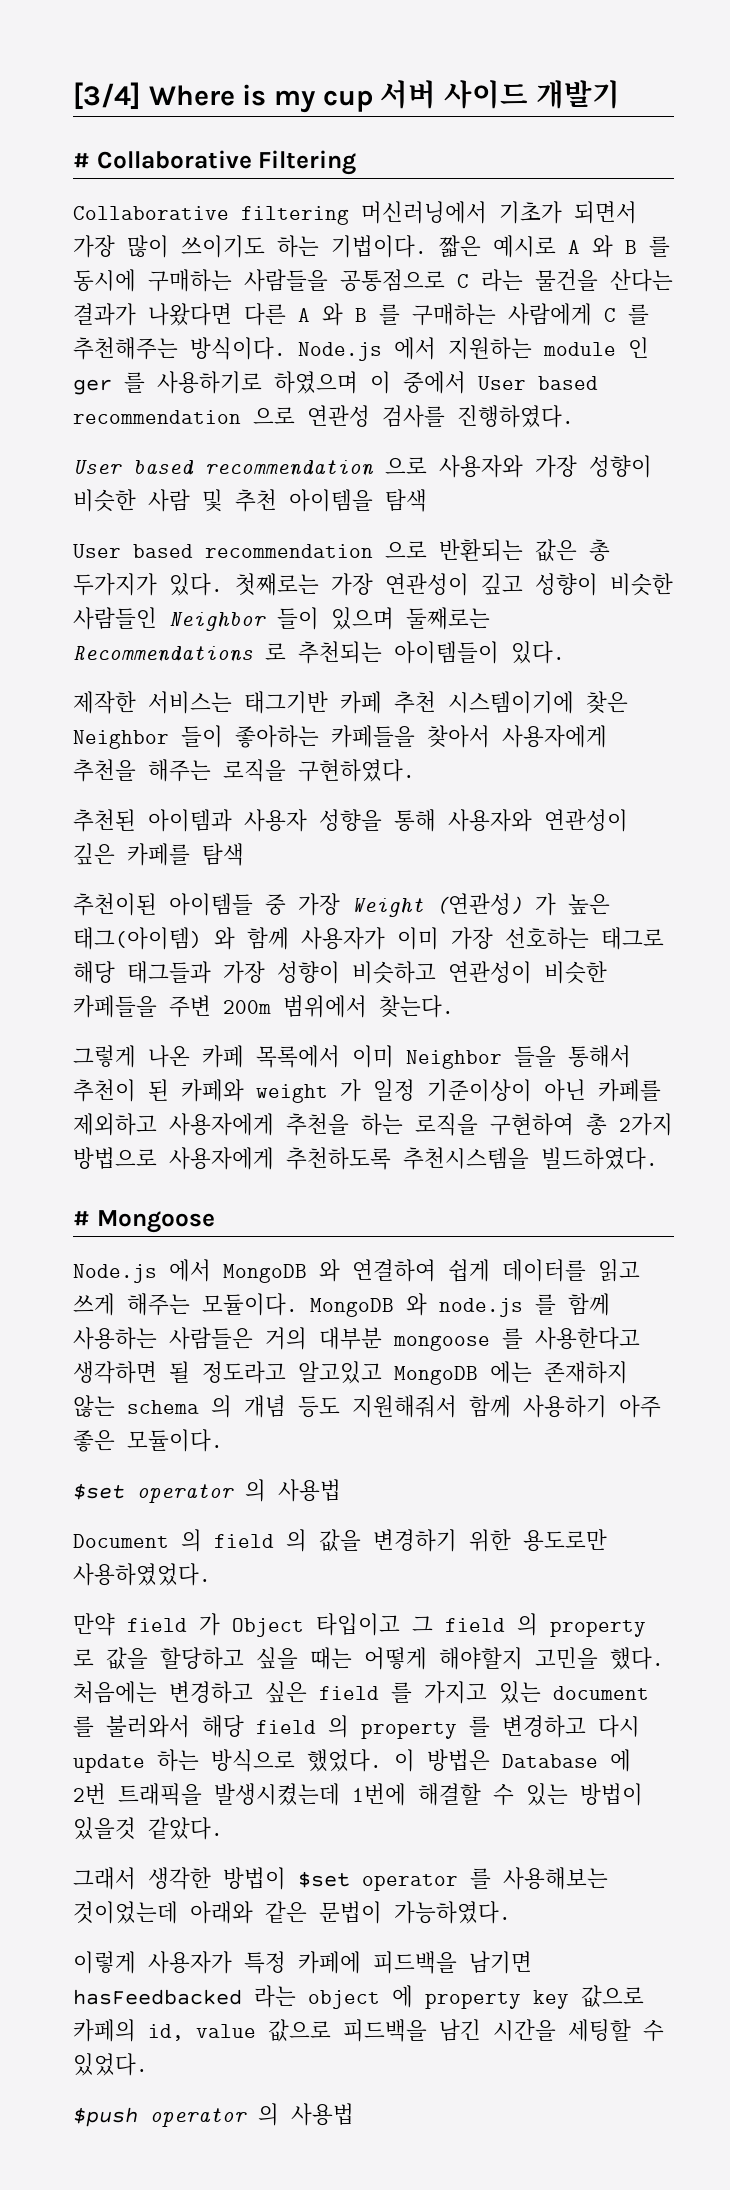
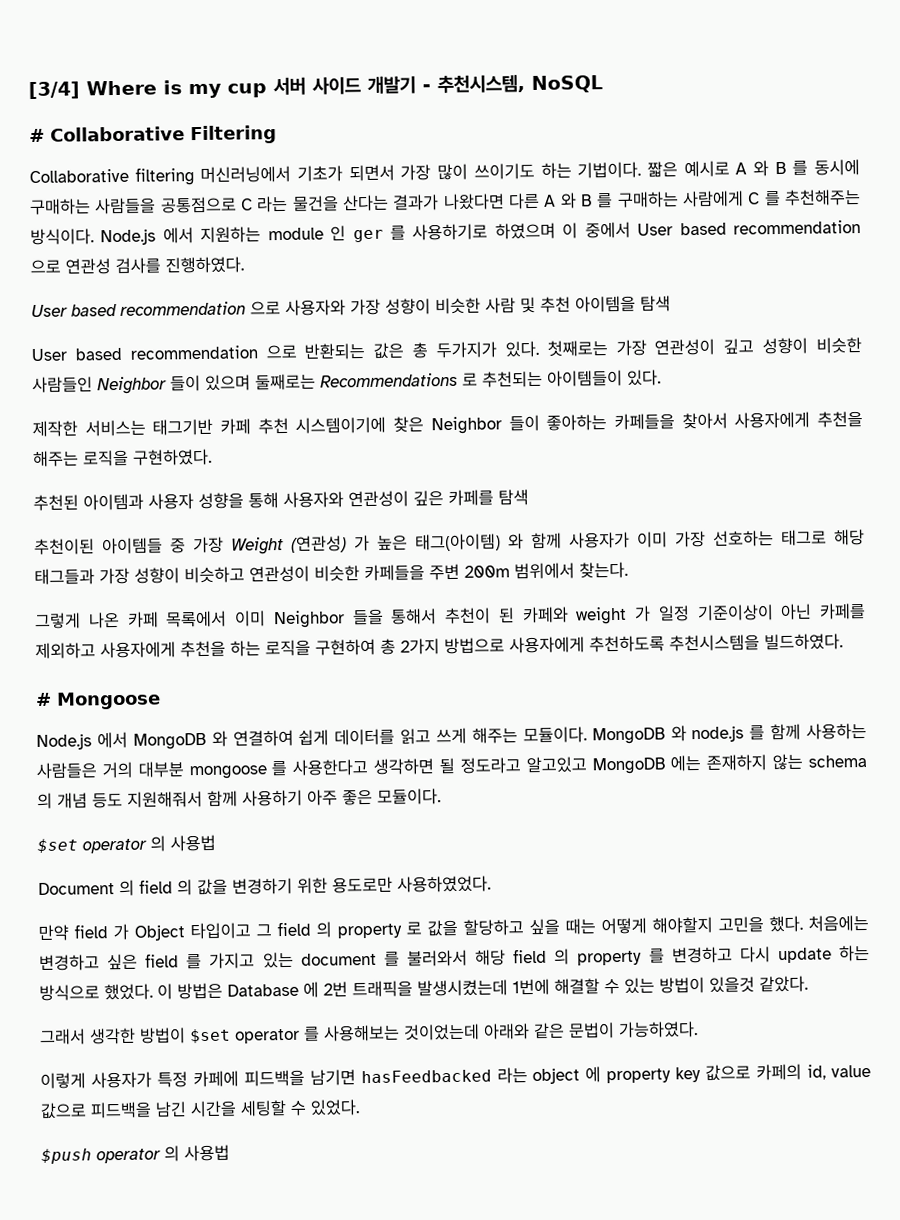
(620, 94) none -> [422,74,603,94] - 추천시스템, NoSQL

